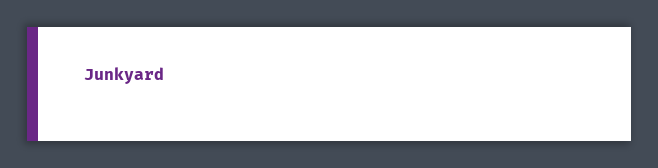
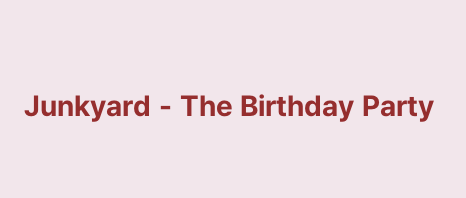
(164, 75) none -> [158,94,435,122] - The Birthday Party

